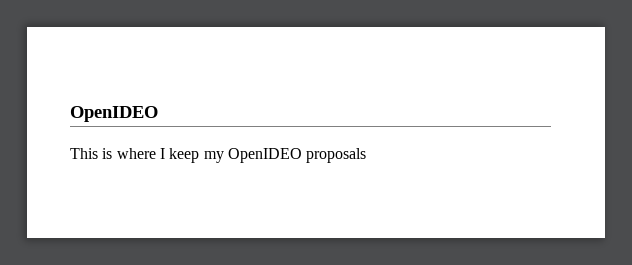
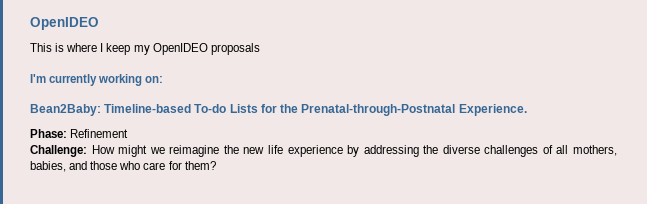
(367, 155) none -> [30,74,164,86] [30,104,527,116] [30,129,129,138] [30,145,617,157] [30,161,216,172] // I'm currently working on: // Bean2Baby: Timeline-based To-do Lists for the Prenatal-through-Postnatal Experience. // Phase: Refinement // Challenge: How might we reimagine the new life experience by addressing the diverse challenges of all mothers, babies, and those who care for them?

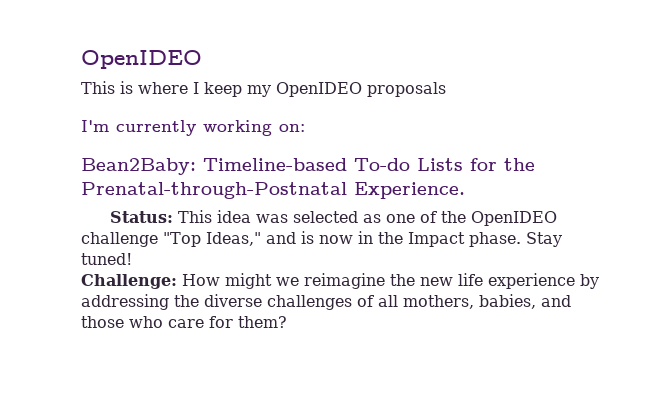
[30,129,129,138] Phase: Refinement -> [109,210,557,226] [81,231,562,247] [81,253,132,265] Status: This idea was selected as one of the OpenIDEO challenge "Top Ideas," and is now in the Impact phase. Stay tuned!

